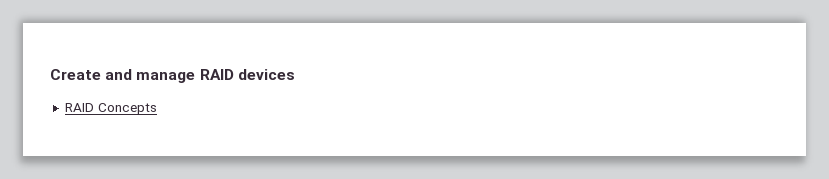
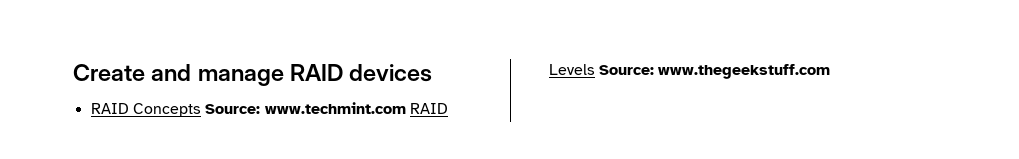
(157, 109) none -> [205,102,448,114] [548,64,831,79] Source: www.techmint.com RAID Levels Source: www.thegeekstuff.com

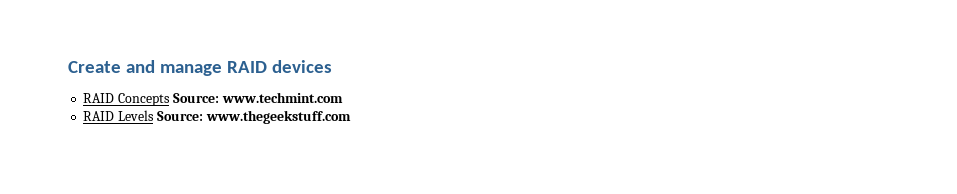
(406, 108) none -> (343, 97) //

